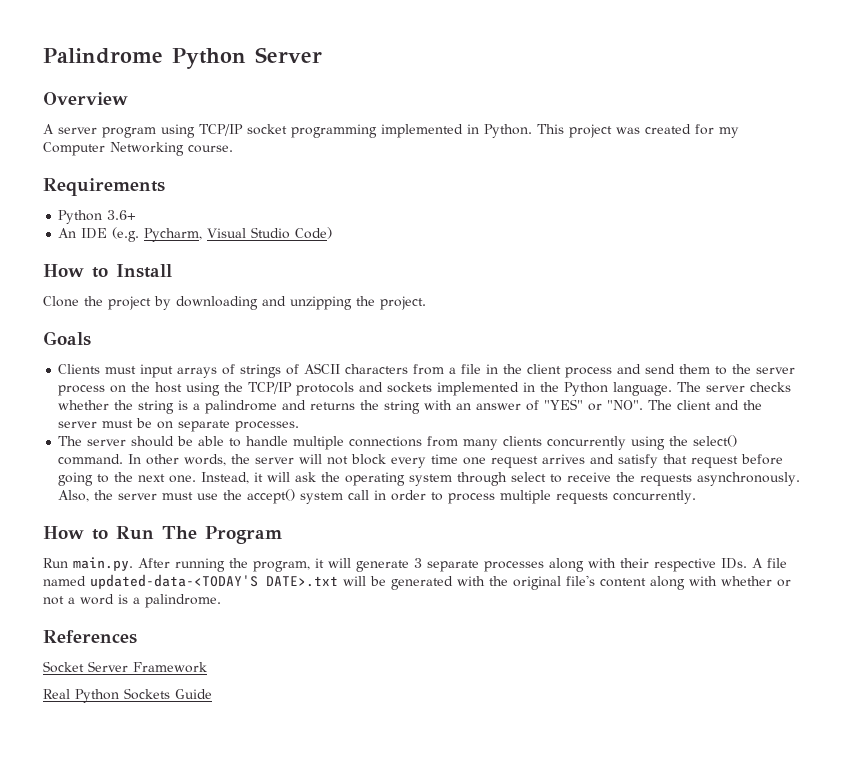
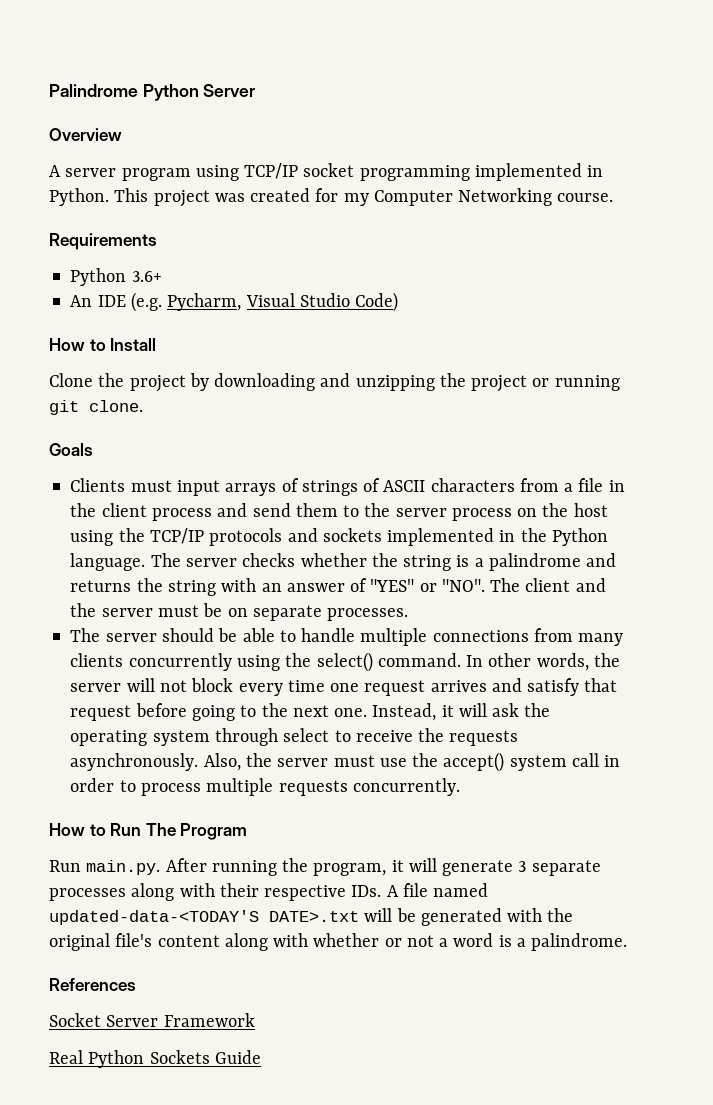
[380,296,426,310] project. -> [471,375,620,392] [49,400,143,415] project or running git clone.

